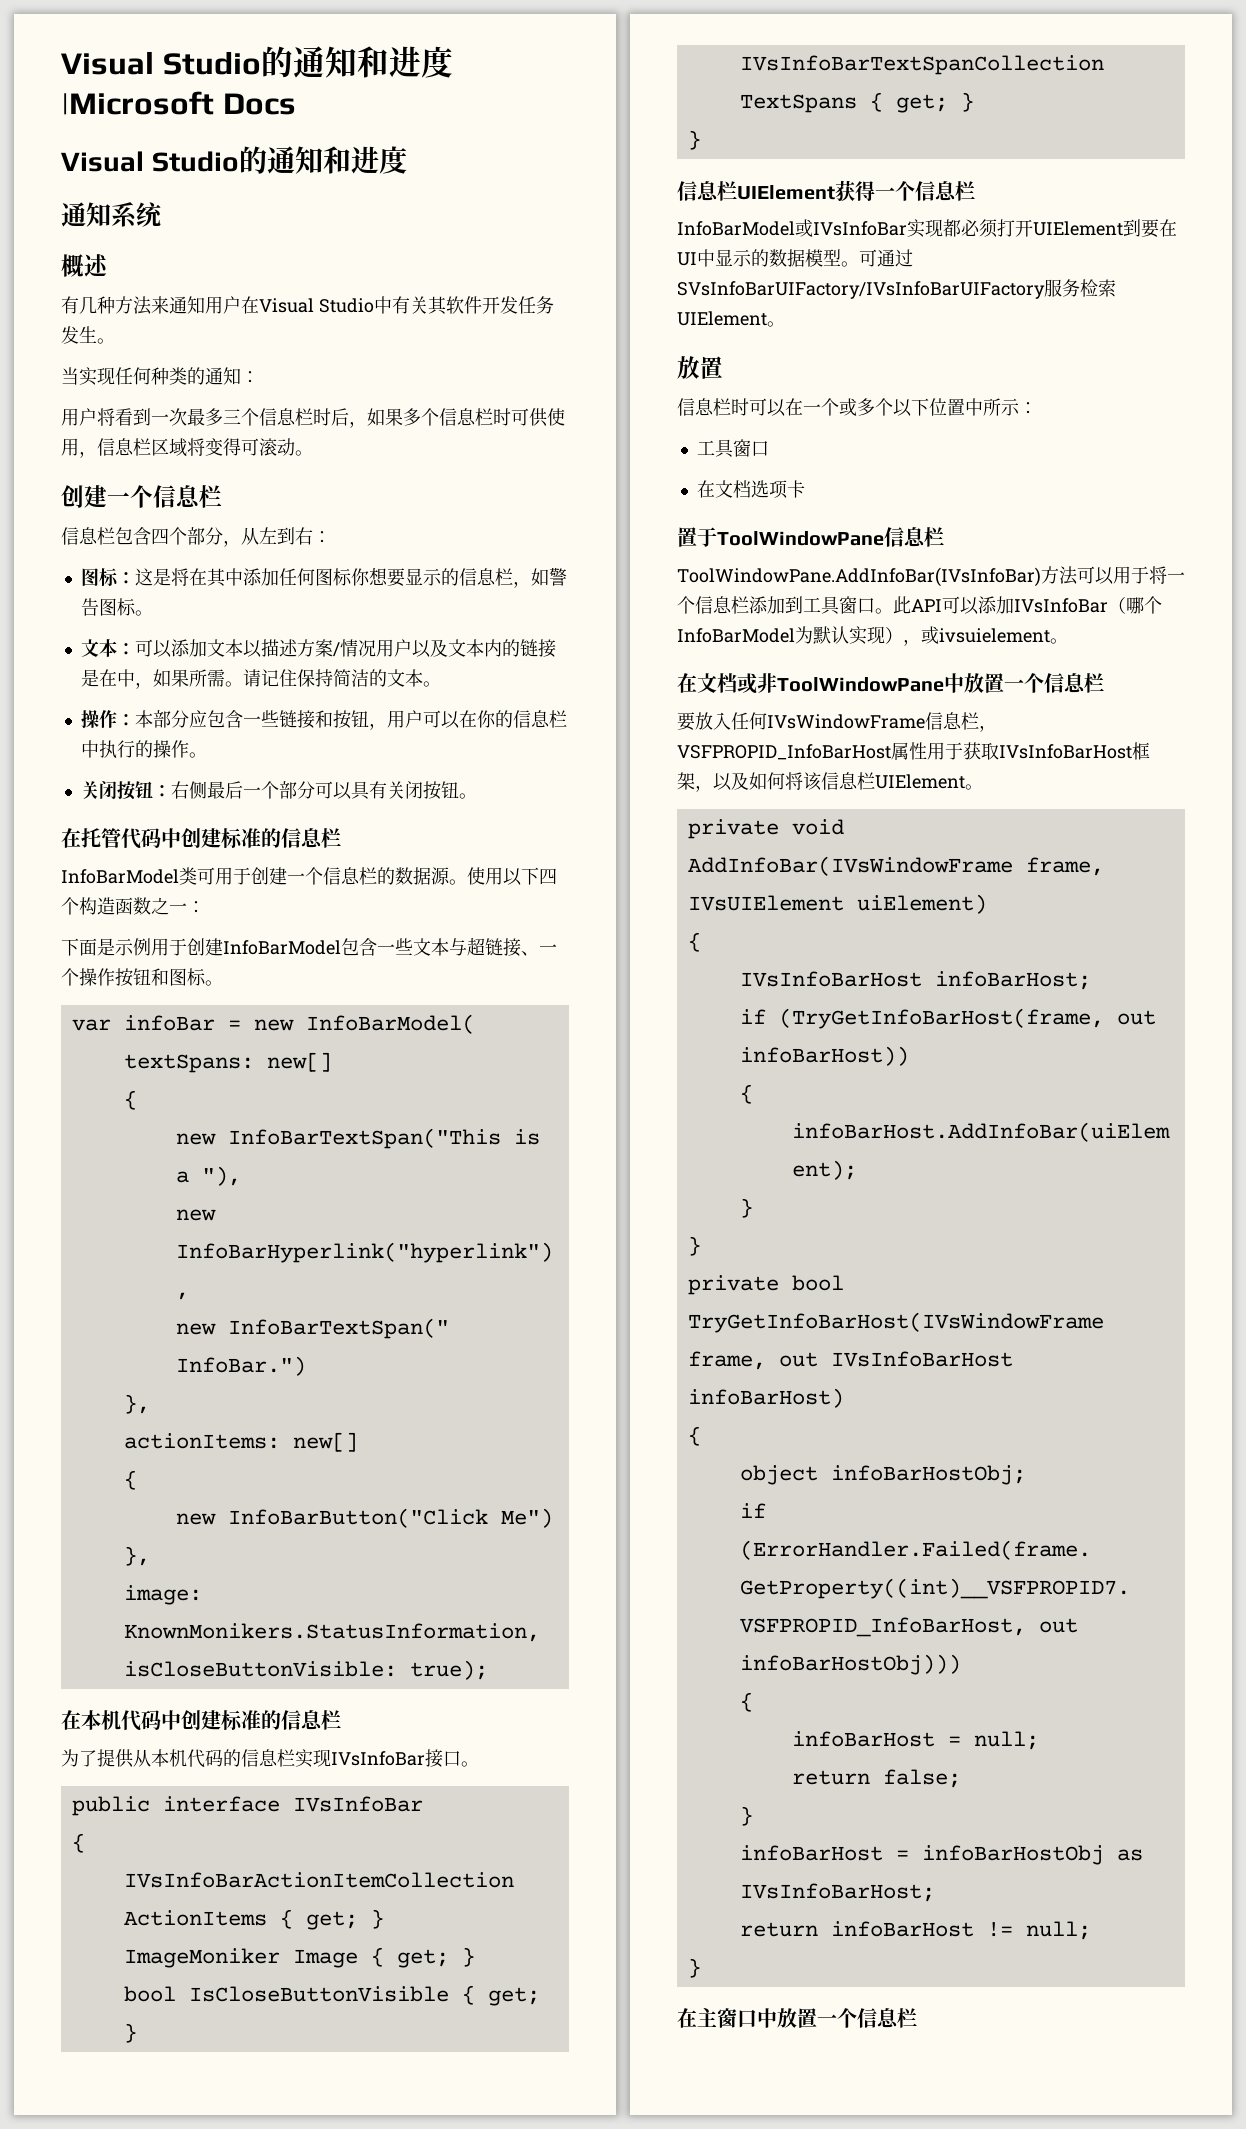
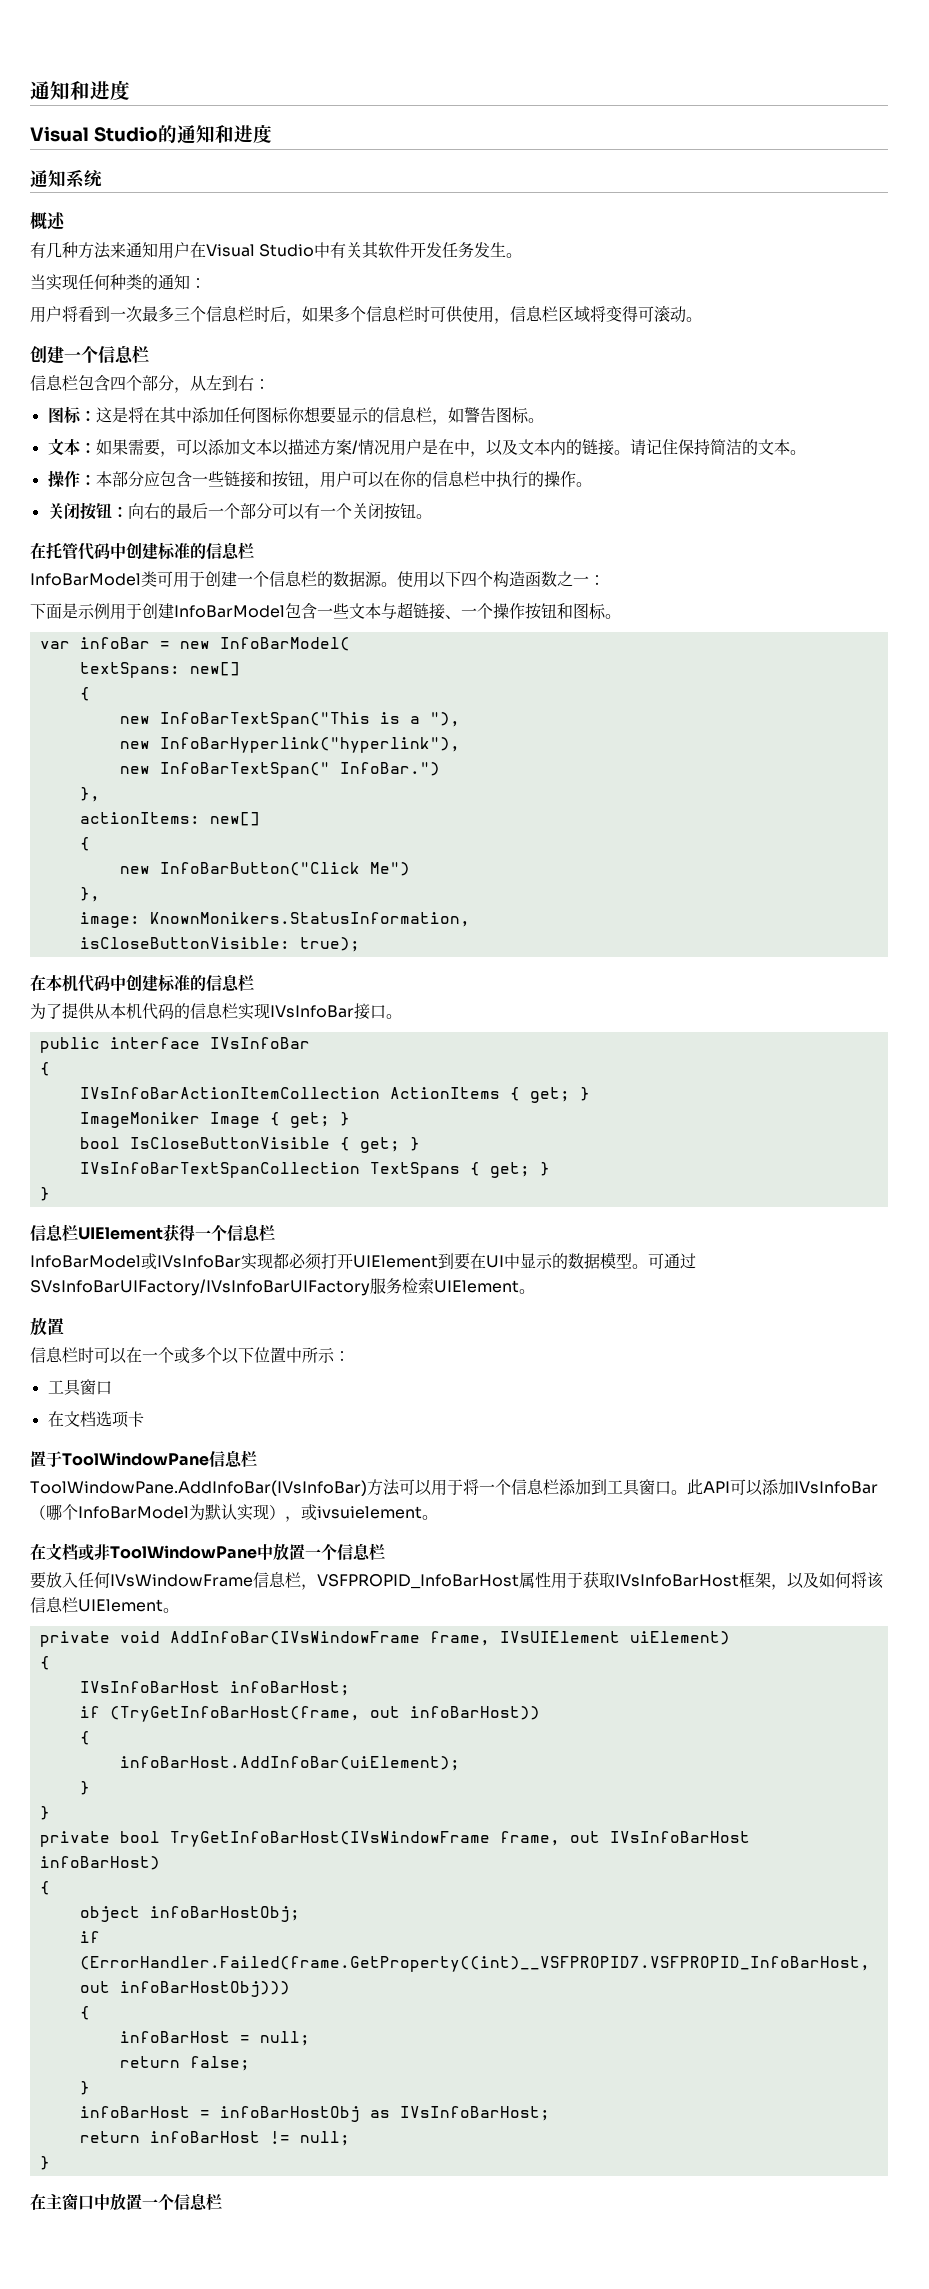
[61,46,453,78] [61,91,296,115] Visual Studio的通知和进度|Microsoft Docs -> [30,80,130,100] 通知和进度
(135, 649) none -> [95,439,176,457] 如果需要，
(412, 648) none -> [421,439,486,457] 是在中，
[80,669,225,689] 是在中，如果所需 -> (614, 447) none
[170,781,207,799] 右侧 -> [127,503,176,519] 向右的
[350,781,387,800] 具有 -> [303,503,352,519] 有一个

